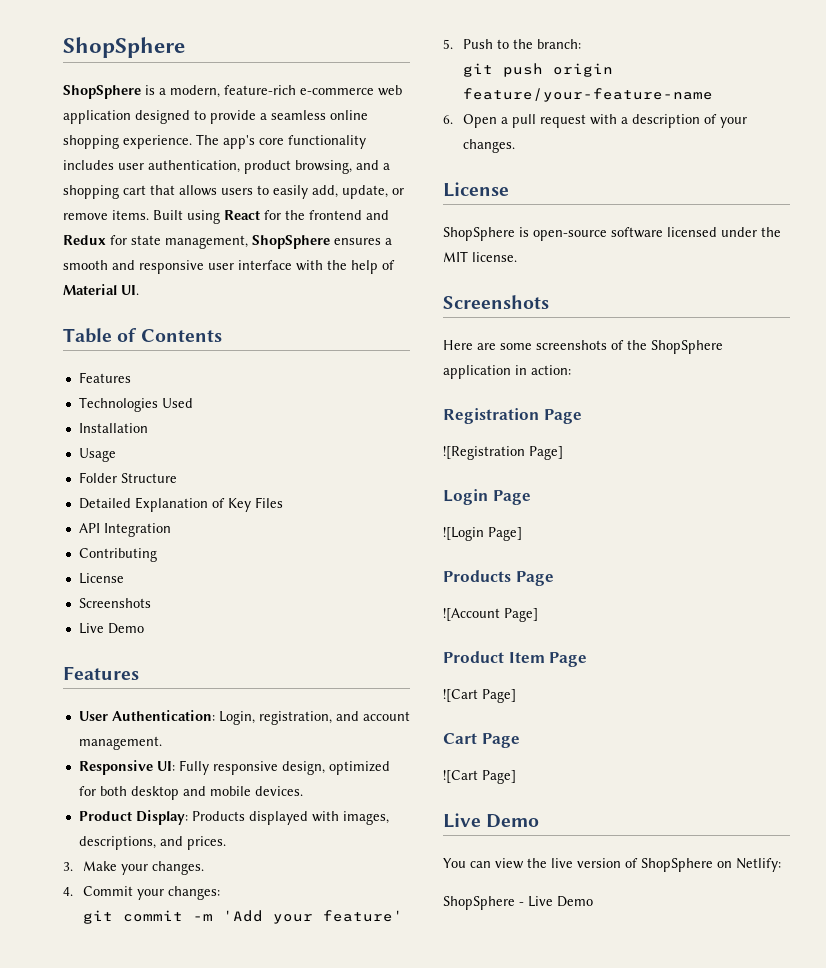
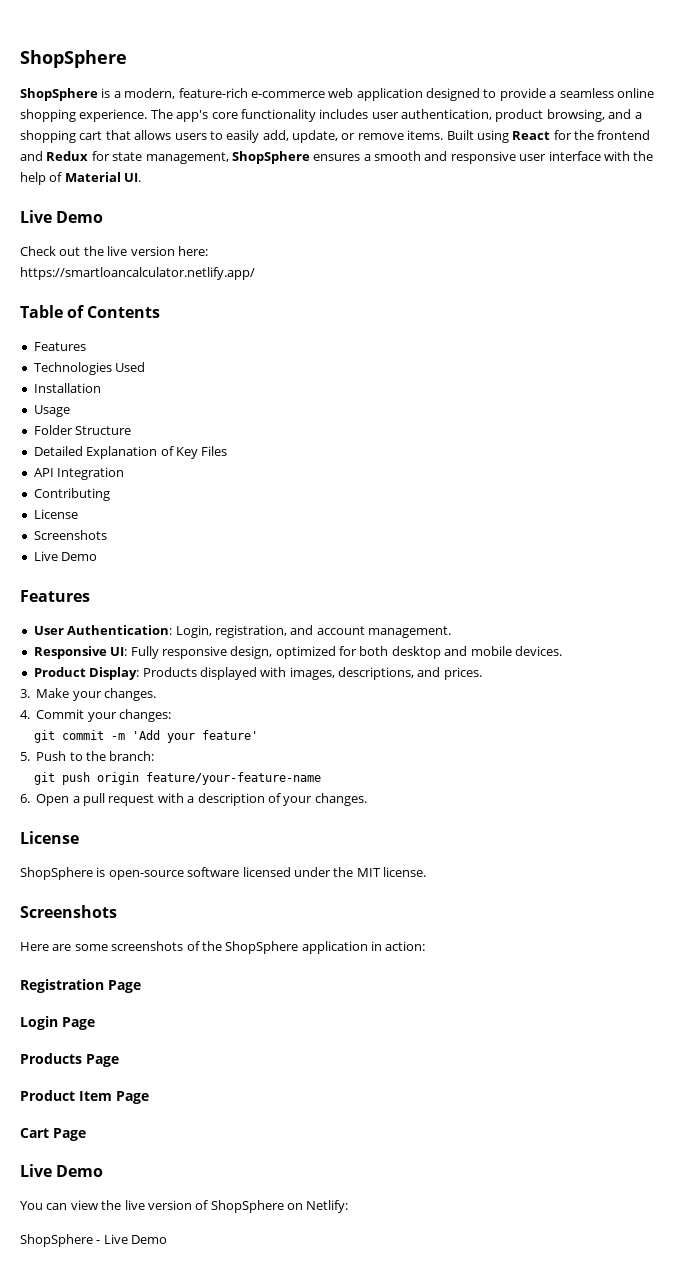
(139, 290) none -> [20,210,104,223] [20,246,208,256] [20,267,255,280] // Live Demo // Check out the live version here: // https://smartloancalculator.netlify.app/
[443,446,563,460] // ![Registration Page] -> (141, 986) none
[443,527,522,541] // ![Login Page] -> (95, 1023) none
[443,608,538,622] // ![Account Page] -> (119, 1060) none
[443,689,516,703] // ![Cart Page] -> (149, 1097) none
[443,770,516,784] // ![Cart Page] -> (86, 1134) none

